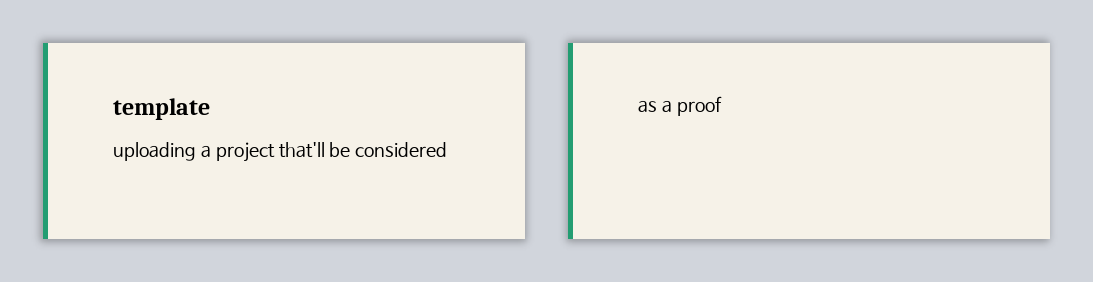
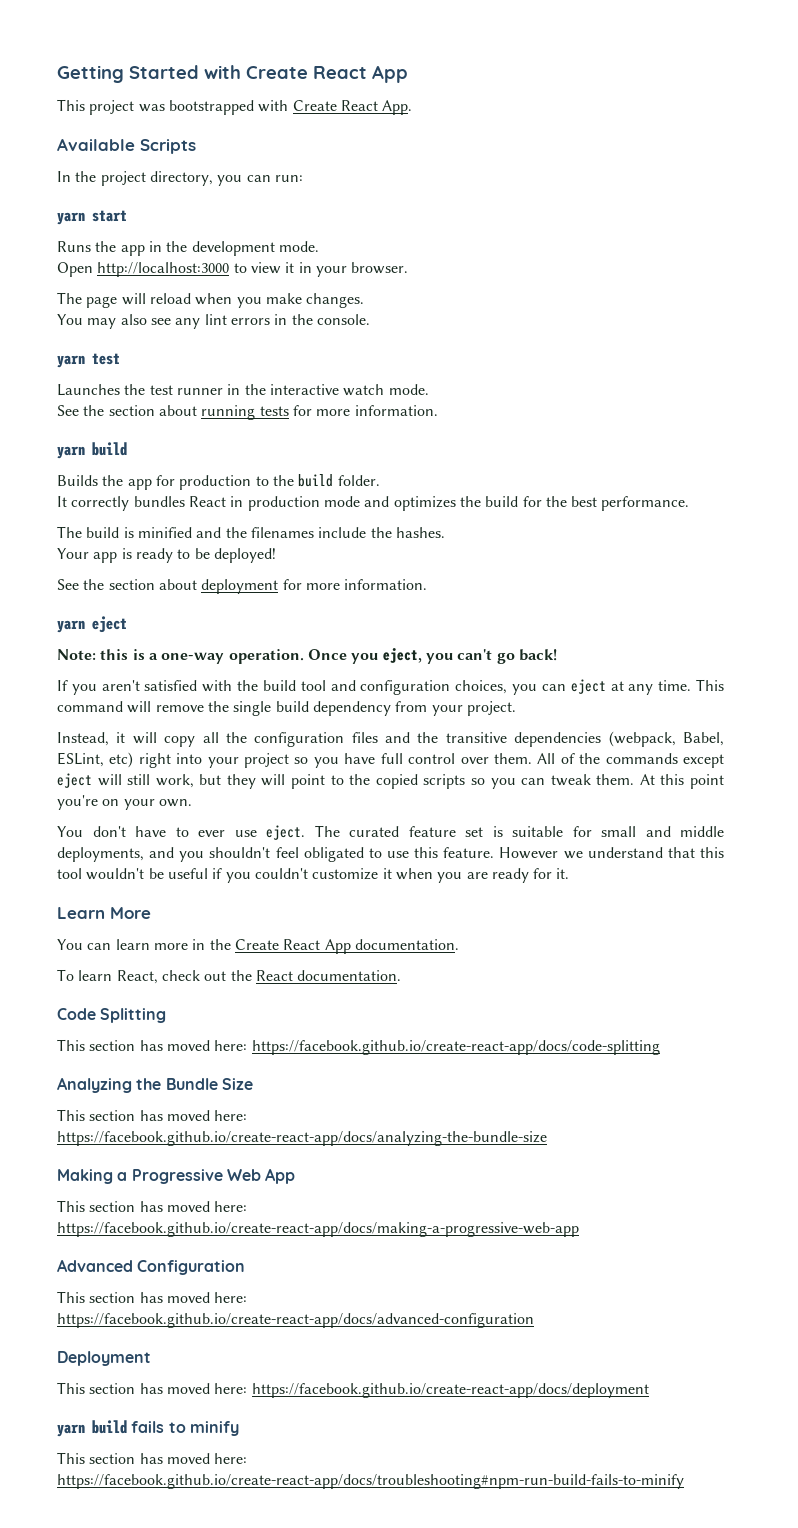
[113,98,210,120] [113,142,448,162] [638,96,722,116] template // uploading a project that'll be considered as a proof -> [57,65,408,83] [57,99,413,115] [57,138,196,154] [57,171,303,186] [57,210,127,225] [57,241,319,256] [57,262,409,277] [57,292,365,308] [57,314,370,329] [57,353,120,368] [57,384,429,396] [57,405,438,420] [57,442,127,459] [57,474,380,490] [57,496,690,511] [57,526,445,538] [57,548,276,563] [57,579,428,594] [57,616,127,633] [57,648,557,664] [57,679,725,695] [57,701,516,716] [57,731,724,747] [57,752,725,768] [57,773,724,789] [57,795,192,810] [57,825,724,840] [57,847,724,862] [57,868,570,883] [57,907,151,919] [57,939,459,954] [57,969,402,984] [57,1008,167,1023] [57,1039,660,1055] [57,1077,253,1093] [57,1109,248,1121] [57,1131,547,1146] [57,1168,296,1184] [57,1200,248,1212] [57,1222,579,1237] [57,1259,246,1275] [57,1291,248,1303] [57,1313,534,1328] [57,1351,151,1366] [57,1382,649,1398] [57,1420,239,1437] [57,1452,248,1464] [57,1474,684,1489] Getting Started with Create React App // This project was bootstrapped with Create React App. // Available Scripts // In the project directory, you can run: // yarn start // Runs the app in the development mode. // Open http://localhost:3000 to view it in your browser. // The page will reload when you make changes. // You may also see any lint errors in the console. // yarn test // Launches the test runner in the interactive watch mode. // See the section about running tests for more information. // yarn build // Builds the app for production to the build folder. // It correctly bundles React in production mode and optimizes the build for the best performance. // The build is minified and the filenames include the hashes. // Your app is ready to be deployed! // See the section about deployment for more information. // yarn eject // Note: this is a one-way operation. Once you eject, you can't go back! // If you aren't satisfied with the build tool and configuration choices, you can eject at any time. This command will remove the single build dependency from your project. // Instead, it will copy all the configuration files and the transitive dependencies (webpack, Babel, ESLint, etc) right into your project so you have full control over them. All of the commands except eject will still work, but they will point to the copied scripts so you can tweak them. At this point you're on your own. // You don't have to ever use eject. The curated feature set is suitable for small and middle deployments, and you shouldn't feel obligated to use this feature. However we understand that this tool wouldn't be useful if you couldn't customize it when you are ready for it. // Learn More // You can learn more in the Create React App documentation. // To learn React, check out the React documentation. // Code Splitting // This section has moved here: https://facebook.github.io/create-react-app/docs/code-splitting // Analyzing the Bundle Size // This section has moved here: https://facebook.github.io/create-react-app/docs/analyzing-the-bundle-size // Making a Progressive Web App // This section has moved here: https://facebook.github.io/create-react-app/docs/making-a-progressive-web-app // Advanced Configuration // This section has moved here: https://facebook.github.io/create-react-app/docs/advanced-configuration // Deployment // This section has moved here: https://facebook.github.io/create-react-app/docs/deployment // yarn build fails to minify // This section has moved here: https://facebook.github.io/create-react-app/docs/troubleshooting#npm-run-build-fails-to-minify

